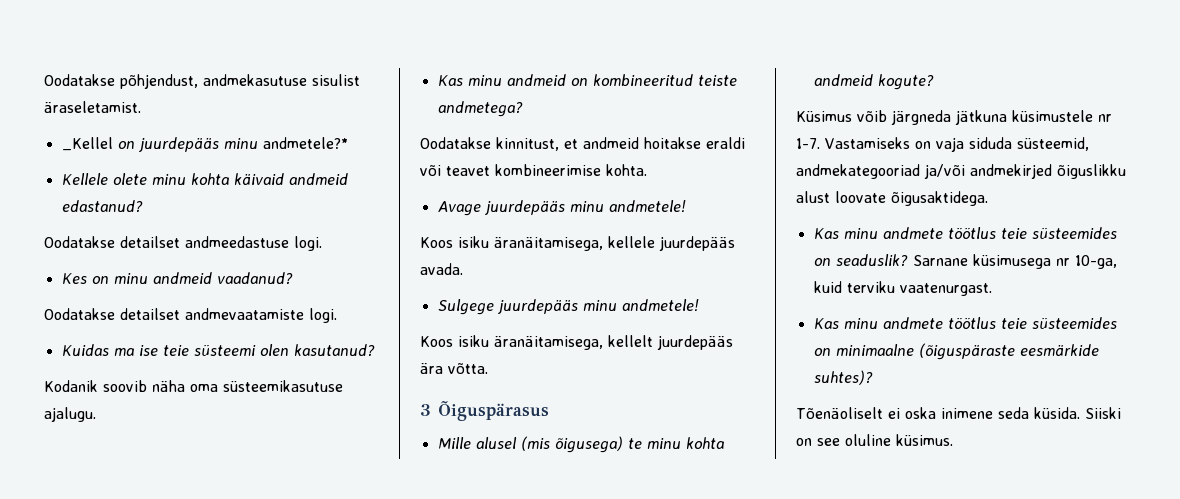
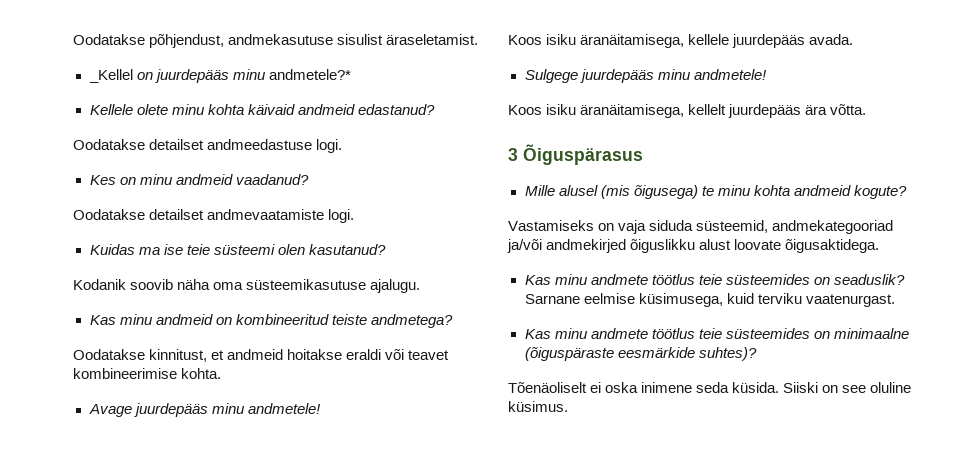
[796,110,1112,125] [796,138,820,149] Küsimus võib järgneda jätkuna küsimustele nr 1-7. -> (907, 192) none
[972,254,1117,269] küsimusega nr 10-ga, -> [583,293,723,307] eelmise küsimusega,

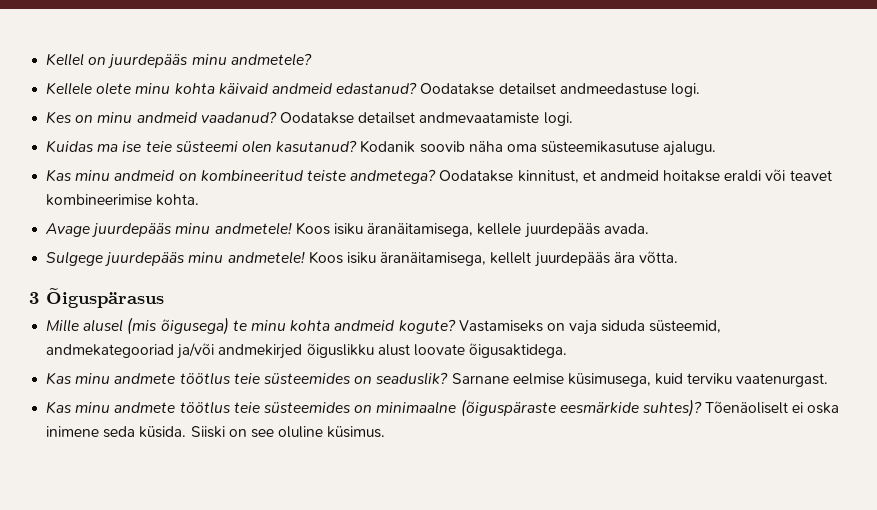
[73,34,479,48] [88,69,133,83] Oodatakse põhjendust, andmekasutuse sisulist äraseletamist. // _Kellel -> [46,53,85,66] Kellel
[268,69,351,80] andmetele?* -> [230,53,312,66] andmetele?
(435, 109) // -> (418, 88) none
(309, 179) // -> (277, 117) none
(386, 249) // -> (358, 146) none
(453, 321) // -> (437, 176) none
(321, 408) // -> (292, 228) none
(767, 74) // -> (305, 257) none
(907, 192) // -> (456, 326) none
(757, 354) // -> (702, 408) none

